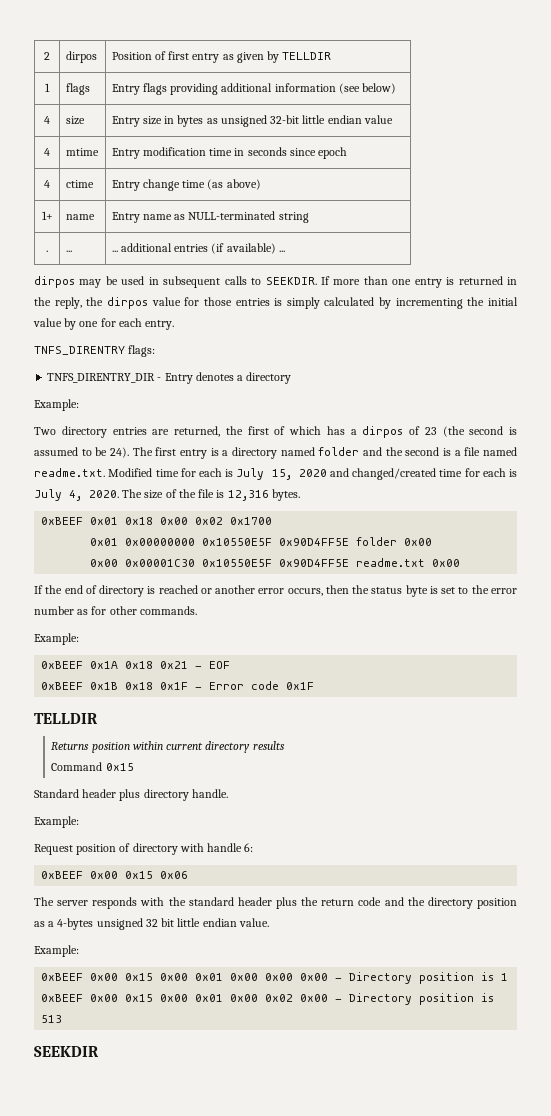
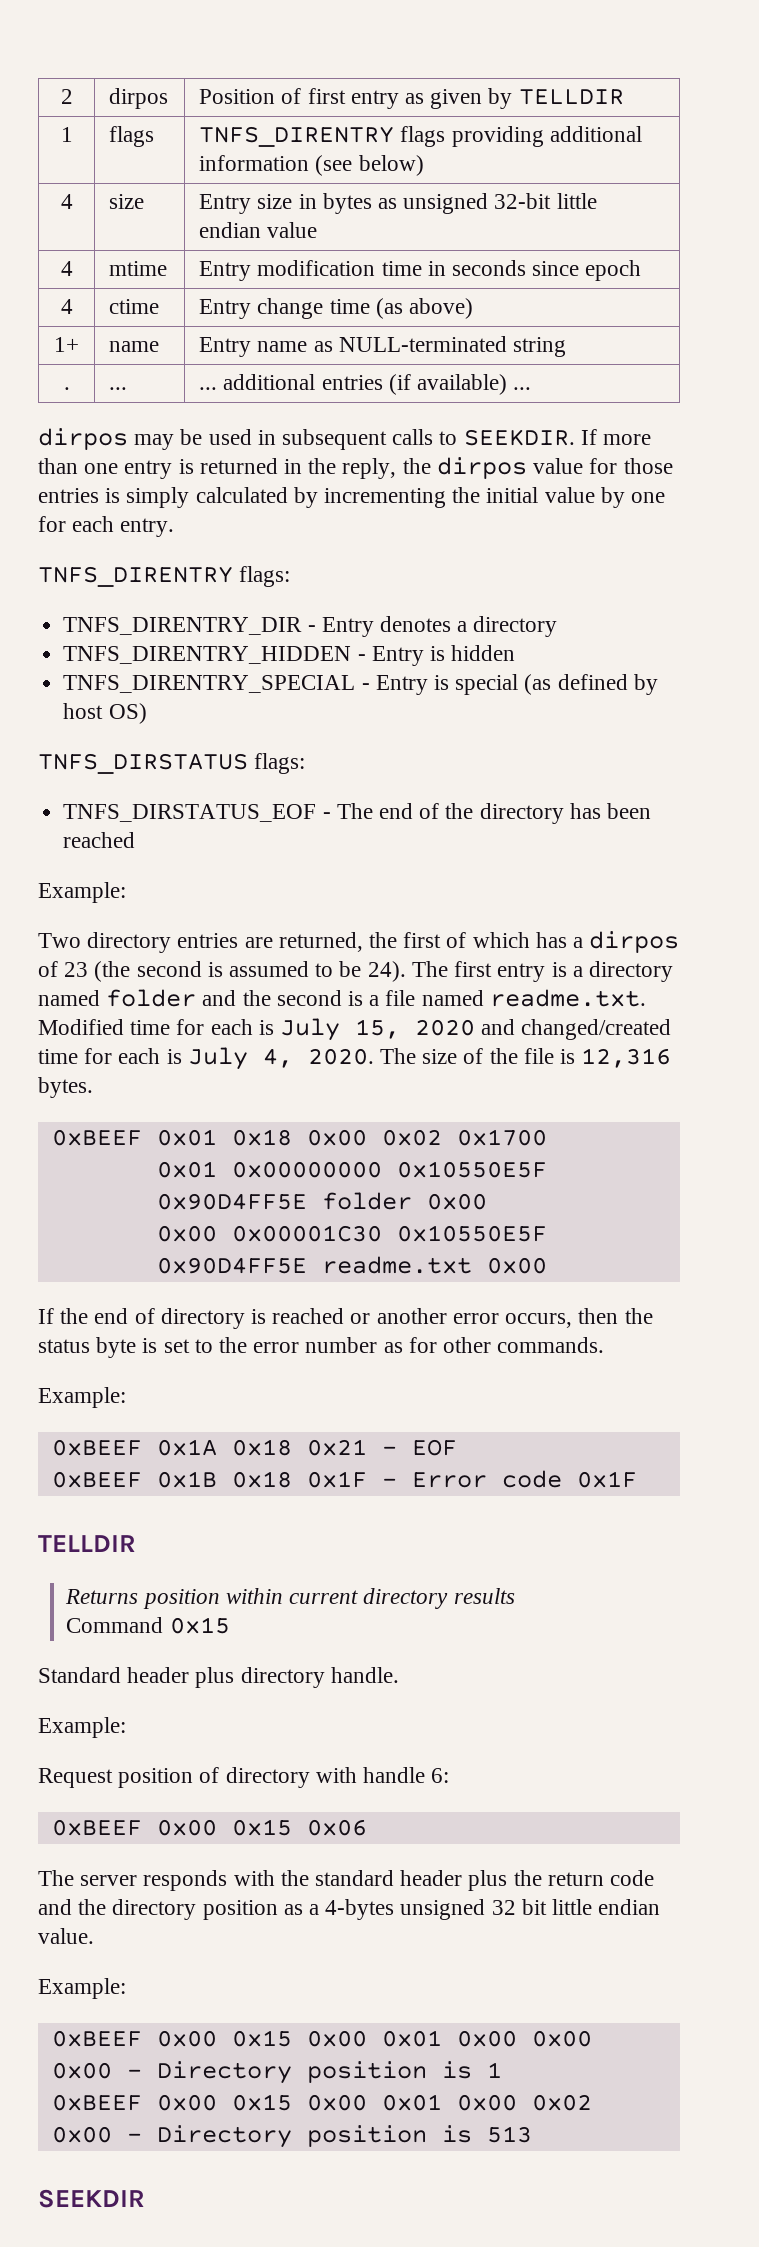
[111,84,140,95] Entry -> [199,126,395,147] TNFS_DIRENTRY
(292, 378) none -> [63,645,516,666] [63,674,658,695] [63,703,147,724] [38,753,306,774] [63,803,651,824] [63,832,136,848] // TNFS_DIRENTRY_HIDDEN - Entry is hidden // TNFS_DIRENTRY_SPECIAL - Entry is special (as defined by host OS) // TNFS_DIRSTATUS flags: // TNFS_DIRSTATUS_EOF - The end of the directory has been reached

